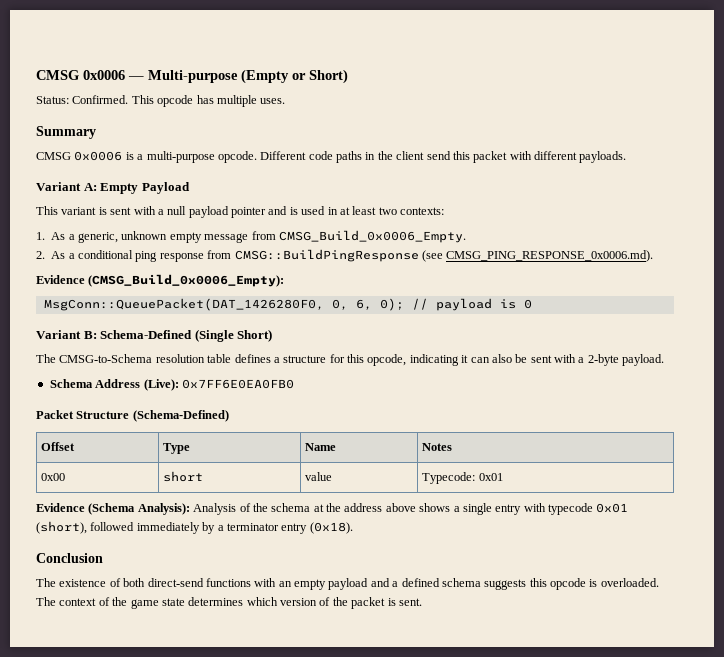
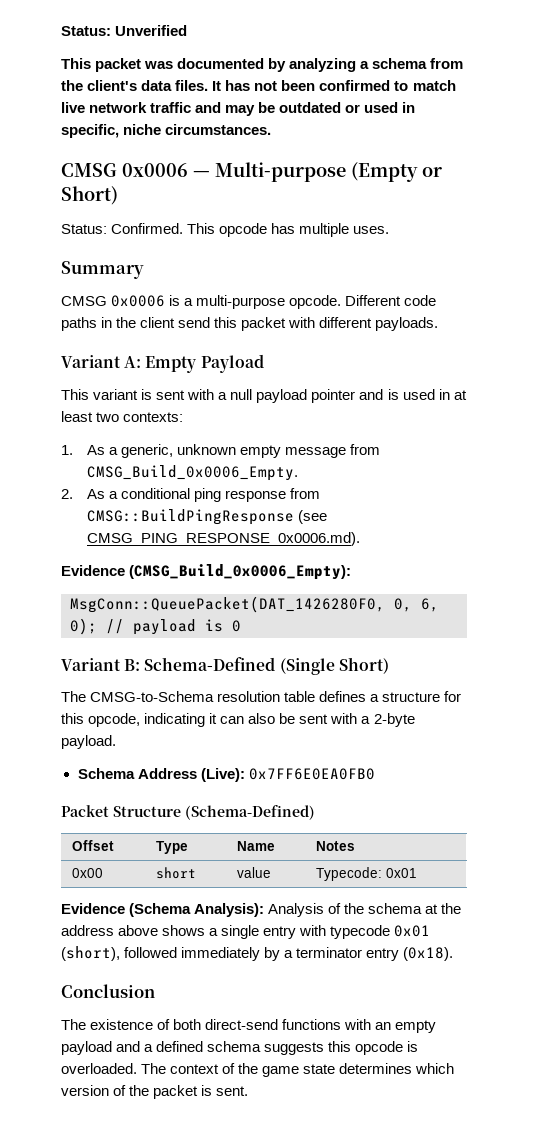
(36, 75) none -> [61,25,188,36] [61,58,464,72] [61,80,456,91] [61,102,416,116] [61,124,272,138] Status: Unverified // This packet was documented by analyzing a schema from the client's data files. It has not been confirmed to match live network traffic and may be outdated or used in specific, niche circumstances. //

